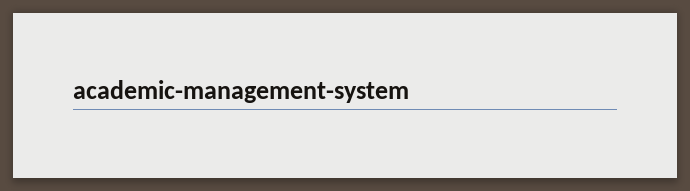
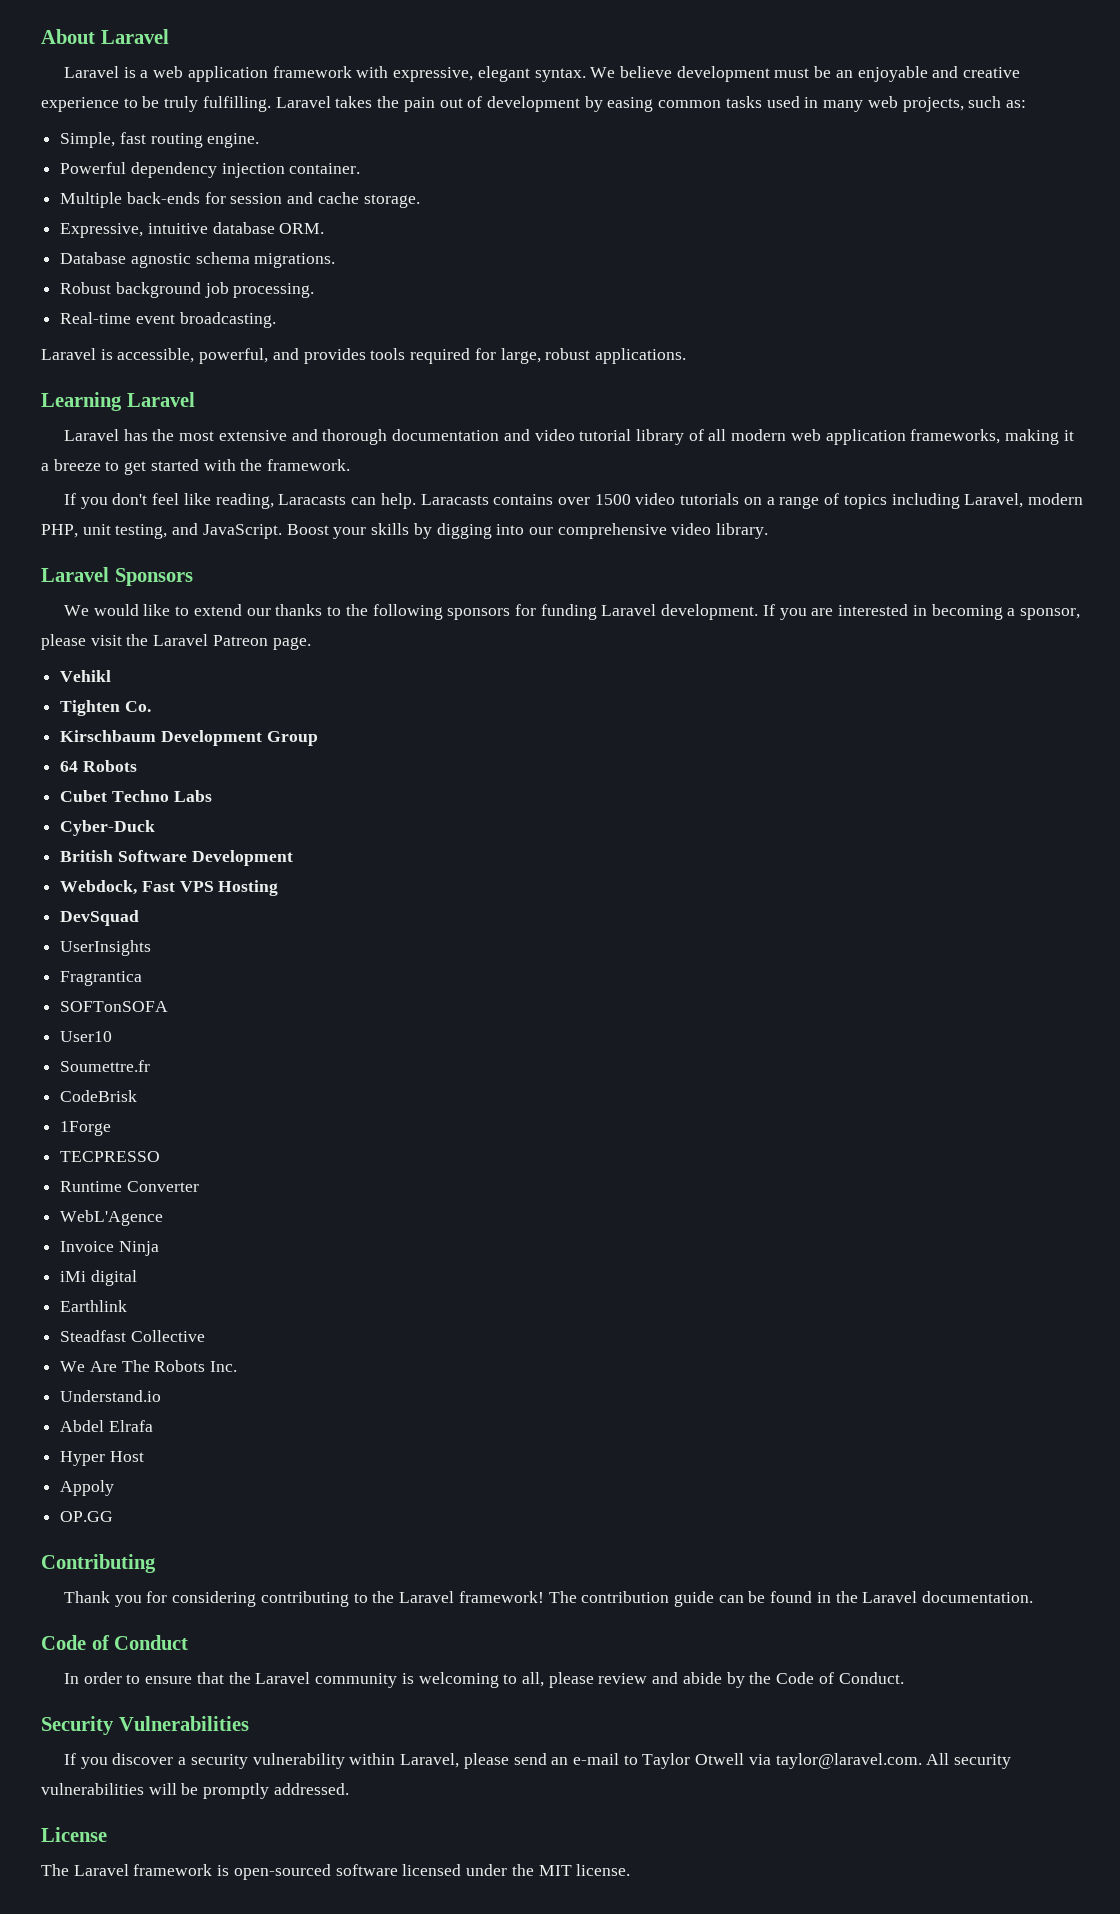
[73,80,409,103] academic-management-system -> [41,29,169,44] [63,66,1021,82] [41,96,1026,112] [60,132,260,148] [60,162,361,178] [60,192,420,208] [60,222,325,238] [60,252,336,268] [60,282,315,298] [60,312,276,328] [41,348,686,364] [41,392,195,411] [63,429,1074,445] [41,459,351,475] [63,493,1083,509] [41,523,769,539] [41,567,193,586] [63,604,1080,620] [41,634,311,650] [60,670,112,682] [60,700,151,716] [60,730,318,746] [60,760,137,772] [60,790,212,802] [60,820,156,836] [60,850,293,866] [60,880,279,896] [60,910,140,926] [60,940,152,956] [60,971,143,986] [60,1001,169,1012] [60,1031,113,1042] [60,1060,151,1072] [60,1090,138,1102] [60,1121,112,1136] [60,1151,161,1162] [60,1181,199,1192] [60,1210,164,1226] [60,1241,159,1256] [60,1270,137,1286] [60,1300,128,1312] [60,1330,205,1342] [60,1360,238,1372] [60,1390,162,1402] [60,1420,153,1432] [60,1451,144,1466] [60,1480,115,1496] [60,1511,114,1522] [41,1554,156,1573] [63,1591,1034,1607] [41,1635,189,1650] [63,1672,904,1688] [41,1716,249,1735] [63,1753,1012,1769] [41,1783,349,1799] [41,1827,107,1842] [41,1864,631,1880] About Laravel // Laravel is a web application framework with expressive, elegant syntax. We believe development must be an enjoyable and creative experience to be truly fulfilling. Laravel takes the pain out of development by easing common tasks used in many web projects, such as: // Simple, fast routing engine. // Powerful dependency injection container. // Multiple back-ends for session and cache storage. // Expressive, intuitive database ORM. // Database agnostic schema migrations. // Robust background job processing. // Real-time event broadcasting. // Laravel is accessible, powerful, and provides tools required for large, robust applications. // Learning Laravel // Laravel has the most extensive and thorough documentation and video tutorial library of all modern web application frameworks, making it a breeze to get started with the framework. // If you don't feel like reading, Laracasts can help. Laracasts contains over 1500 video tutorials on a range of topics including Laravel, modern PHP, unit testing, and JavaScript. Boost your skills by digging into our comprehensive video library. // Laravel Sponsors // We would like to extend our thanks to the following sponsors for funding Laravel development. If you are interested in becoming a sponsor, please visit the Laravel Patreon page. // Vehikl // Tighten Co. // Kirschbaum Development Group // 64 Robots // Cubet Techno Labs // Cyber-Duck // British Software Development // Webdock, Fast VPS Hosting // DevSquad // UserInsights // Fragrantica // SOFTonSOFA // User10 // Soumettre.fr // CodeBrisk // 1Forge // TECPRESSO // Runtime Converter // WebL'Agence // Invoice Ninja // iMi digital // Earthlink // Steadfast Collective // We Are The Robots Inc. // Understand.io // Abdel Elrafa // Hyper Host // Appoly // OP.GG // Contributing // Thank you for considering contributing to the Laravel framework! The contribution guide can be found in the Laravel documentation. // Code of Conduct // In order to ensure that the Laravel community is welcoming to all, please review and abide by the Code of Conduct. // Security Vulnerabilities // If you discover a security vulnerability within Laravel, please send an e-mail to Taylor Otwell via taylor@laravel.com. All security vulnerabilities will be promptly addressed. // License // The Laravel framework is open-sourced software licensed under the MIT license.

